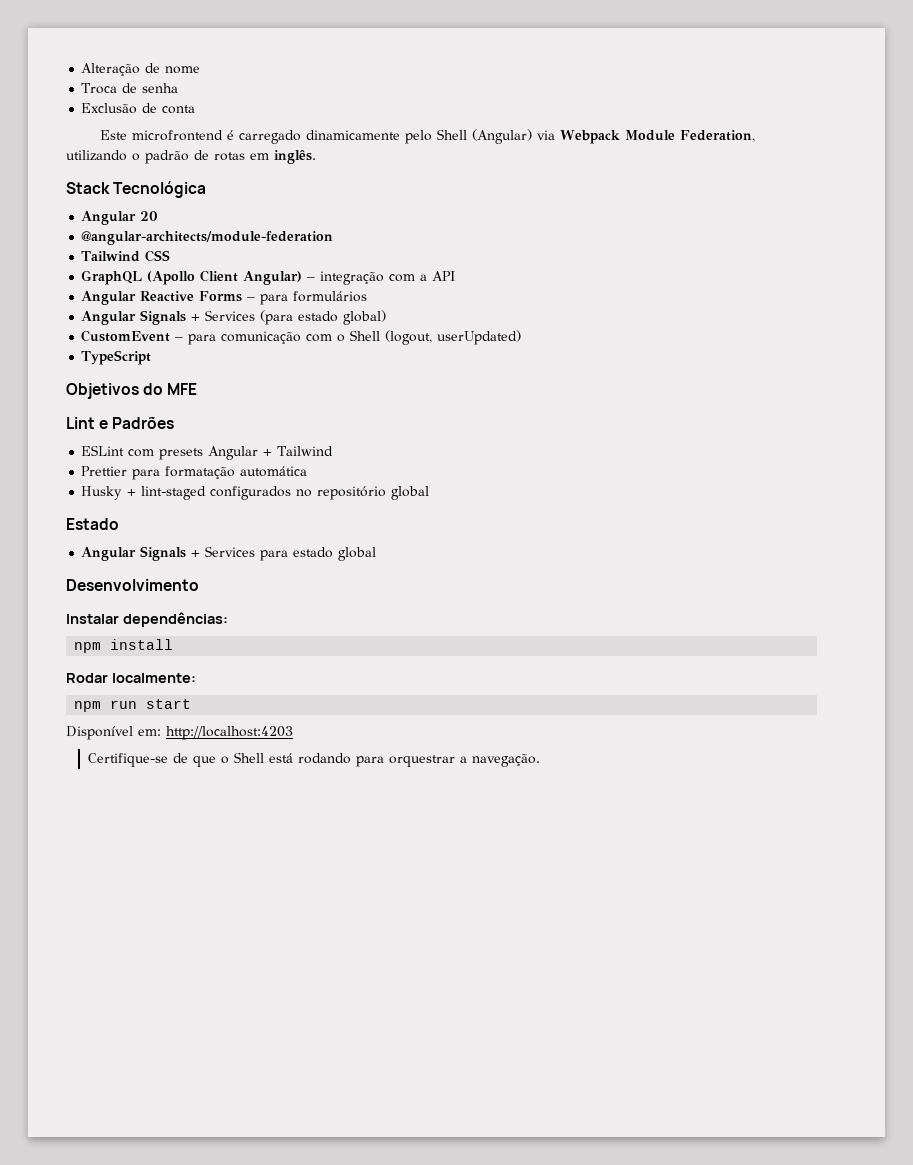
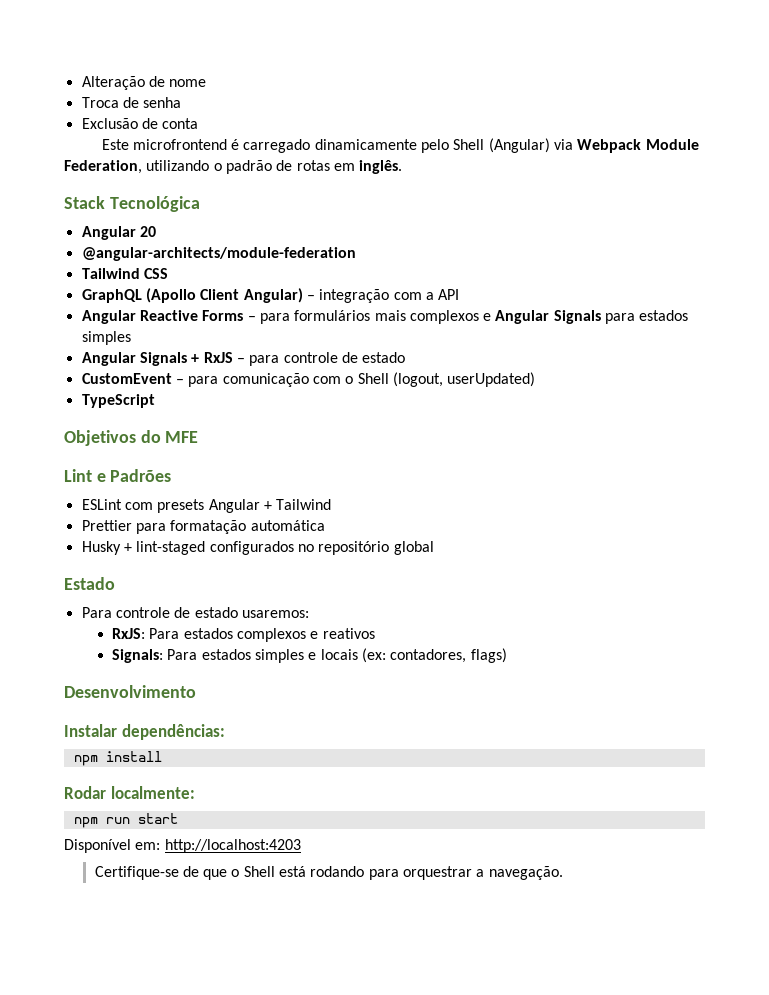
[81,310,387,325] // Angular Signals + Services (para estado global) -> [374,310,689,324] [81,331,131,345] [81,352,406,366] mais complexos e Angular Signals para estados simples // Angular Signals + RxJS – para controle de estado
[81,546,377,561] Angular Signals + Services para estado global -> [81,607,309,618] [112,628,375,642] [112,648,507,663] Para controle de estado usaremos: // RxJS: Para estados complexos e reativos // Signals: Para estados simples e locais (ex: contadores, flags)

